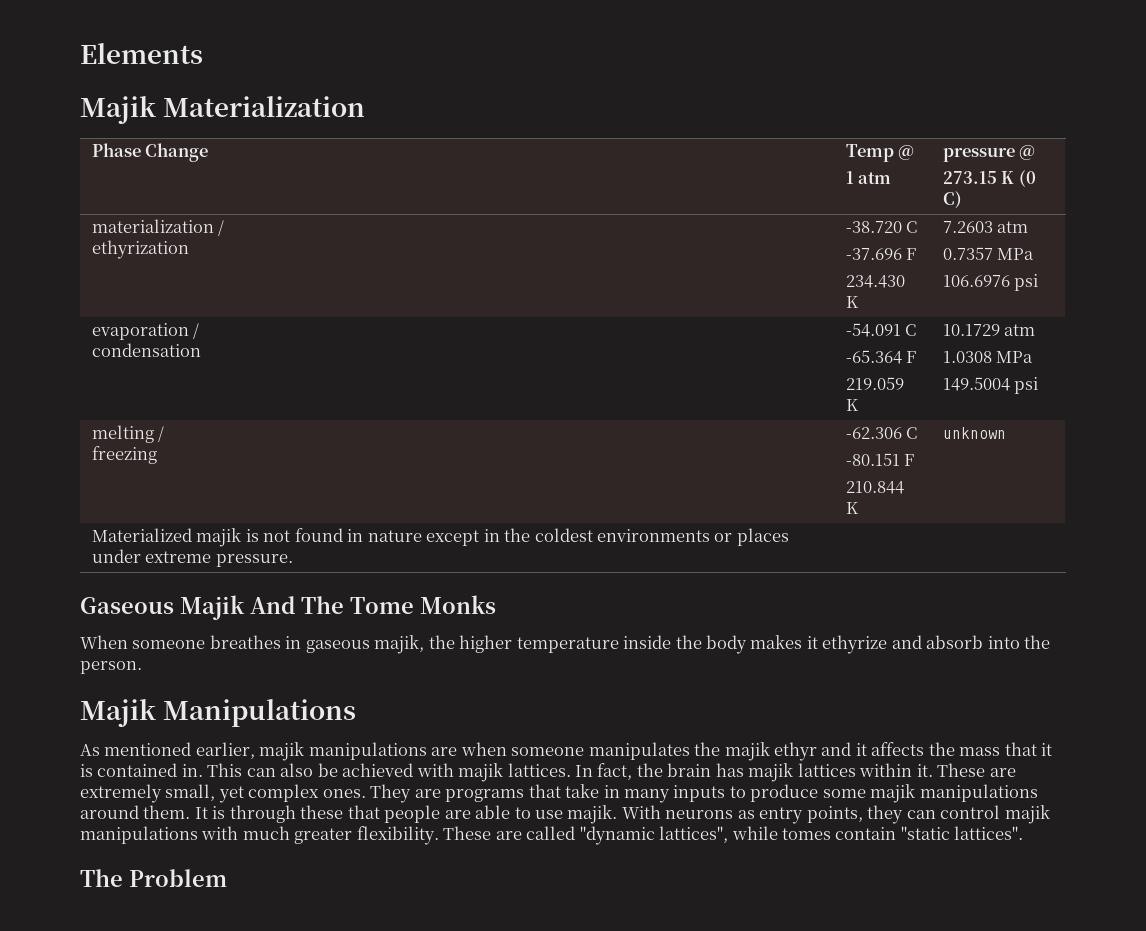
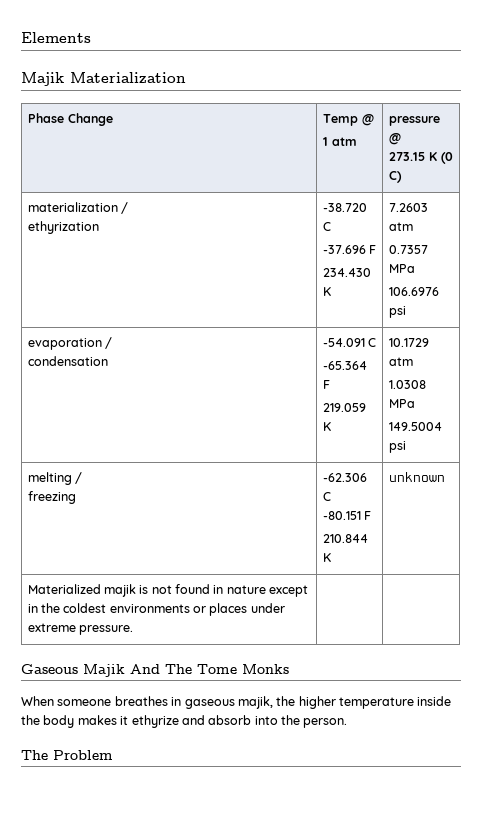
[80,699,357,727] [80,742,1053,761] [80,763,1016,782] [80,784,1038,803] [80,805,1050,824] [80,826,1024,845] // Majik Manipulations // As mentioned earlier, majik manipulations are when someone manipulates the majik ethyr and it affects the mass that it is contained in. This can also be achieved with majik lattices. In fact, the brain has majik lattices within it. These are extremely small, yet complex ones. They are programs that take in many inputs to produce some majik manipulations around them. It is through these that people are able to use majik. With neurons as entry points, they can control majik manipulations with much greater flexibility. These are called "dynamic lattices", while tomes contain "static lattices". -> (348, 723) none

